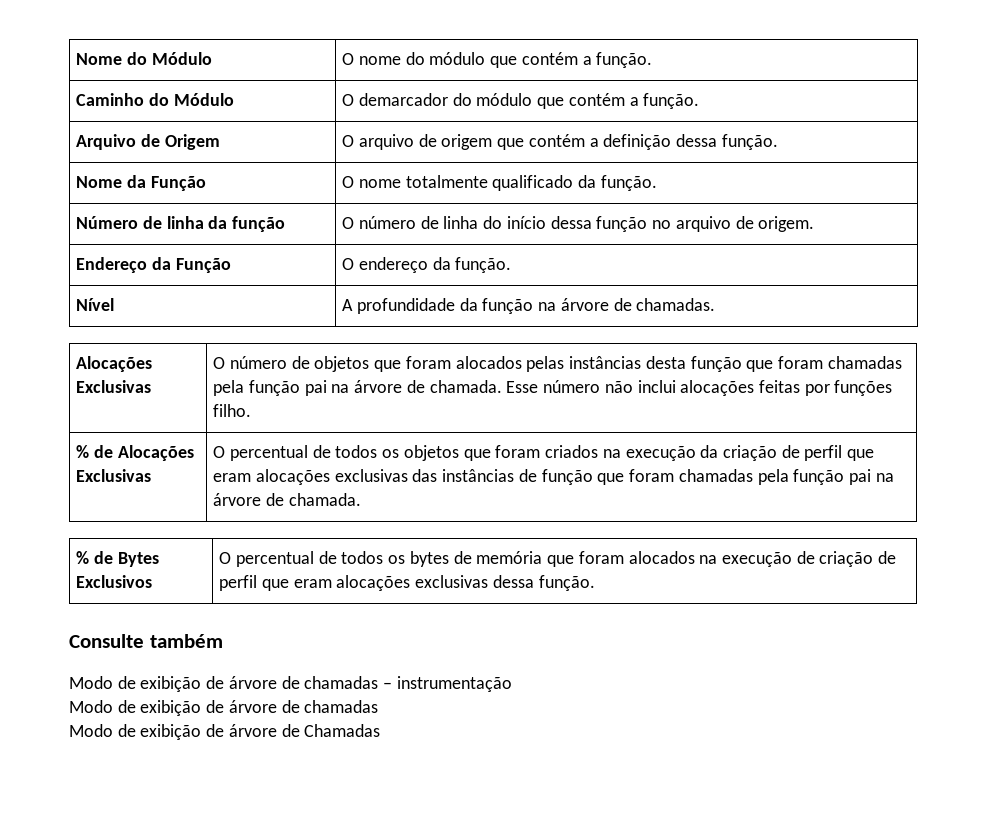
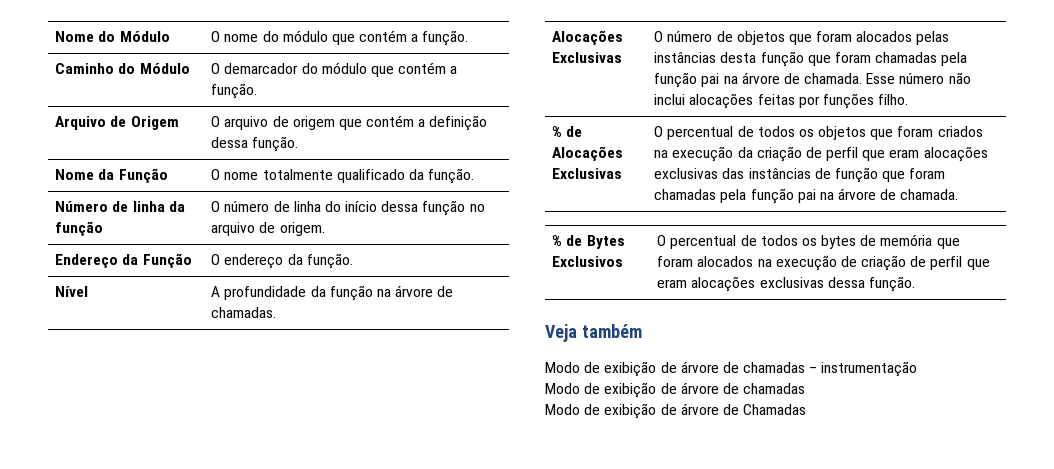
[69,634,144,648] Consulte -> [545,324,577,342] Veja

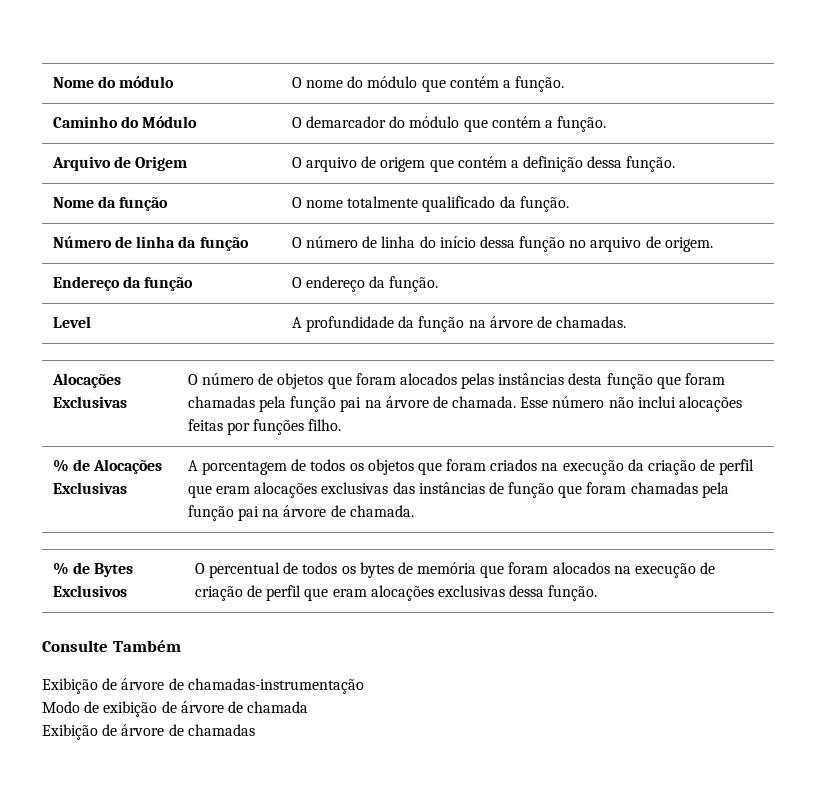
[119,31,170,42] Módulo -> [119,76,175,88] módulo
[118,168,168,183] Função -> [119,197,169,211] função
[142,253,192,268] Função -> [144,277,194,291] função
[55,286,89,297] Nível -> [52,316,91,328] Level
[654,126,734,140] O percentual -> [187,460,287,475] A porcentagem
[545,324,642,342] [545,361,918,377] [545,382,806,398] [545,403,807,419] Veja também // Modo de exibição de árvore de chamadas – instrumentação // Modo de exibição de árvore de chamadas // Modo de exibição de árvore de Chamadas -> [42,640,181,652] [42,678,364,694] [42,701,309,717] [42,724,255,740] Consulte Também // Exibição de árvore de chamadas-instrumentação // Modo de exibição de árvore de chamada // Exibição de árvore de chamadas

